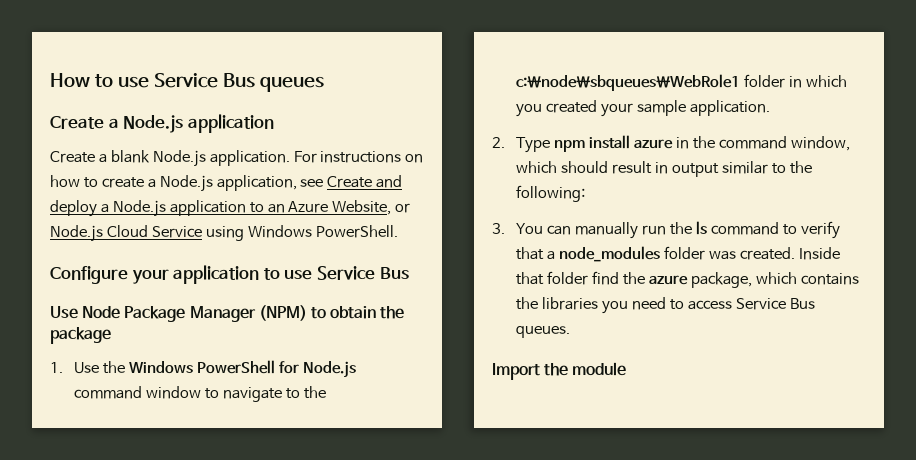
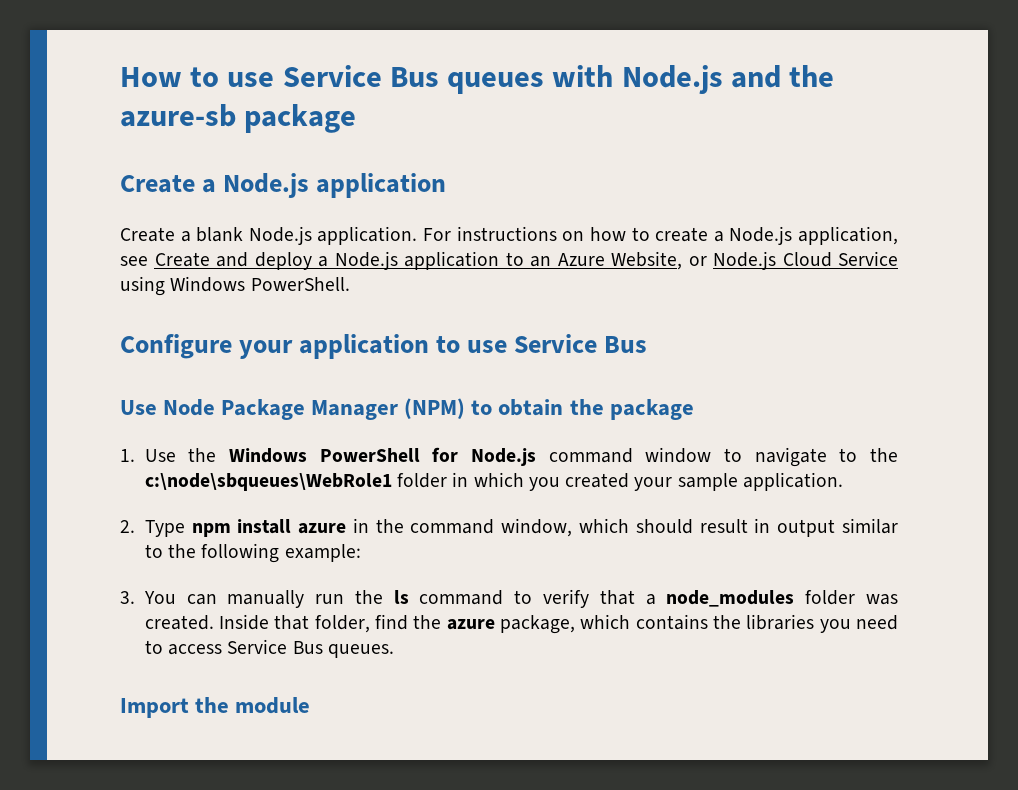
(324, 84) none -> [552,65,835,94] [120,104,357,133] with Node.js and the azure-sb package
[516,185,586,202] following: -> [201,543,361,563] following example:
[547,271,589,285] folder -> [314,615,370,633] folder,

